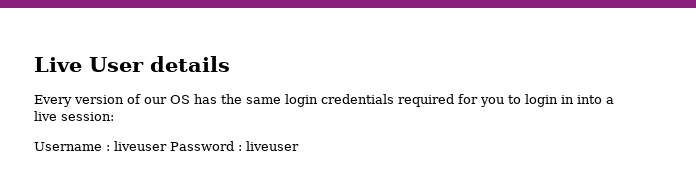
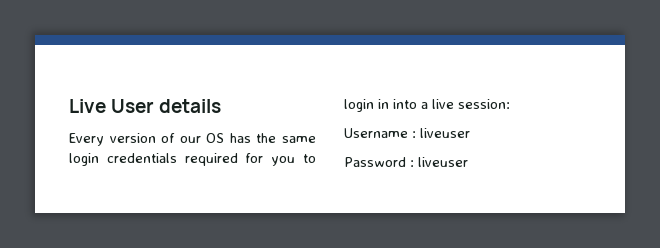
(167, 146) none -> (470, 133) //

